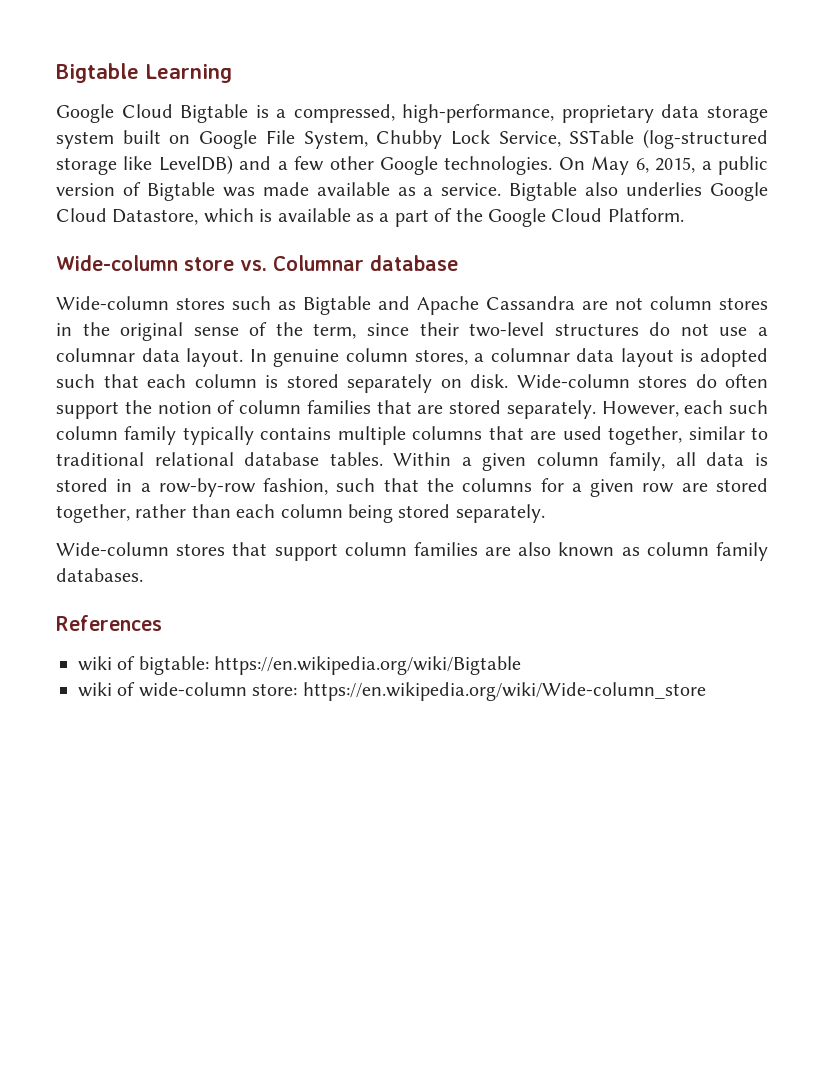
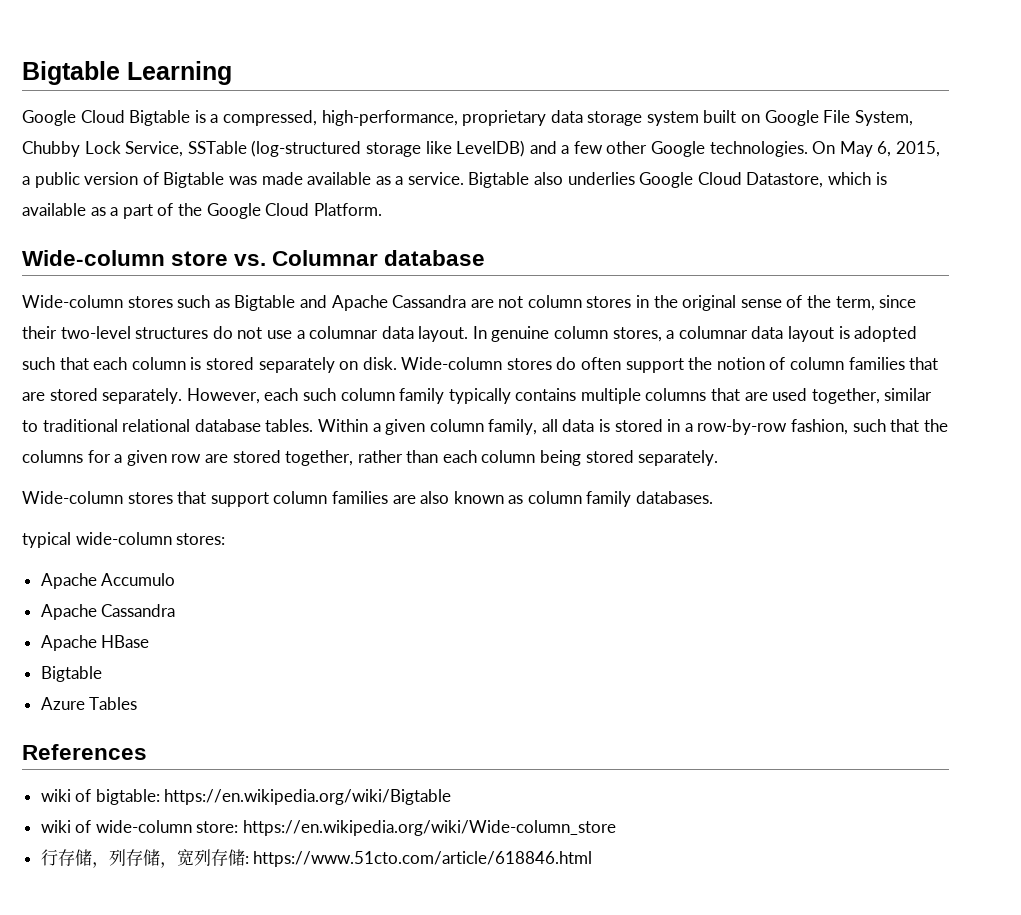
(143, 575) none -> [22,532,226,548] [40,573,176,589] [40,604,176,620] [40,635,150,651] [40,666,102,682] [40,697,138,710] // typical wide-column stores: // Apache Accumulo // Apache Cassandra // Apache HBase // Bigtable // Azure Tables
(706, 691) none -> [40,849,593,868] // 行存储，列存储，宽列存储: https://www.51cto.com/article/618846.html

